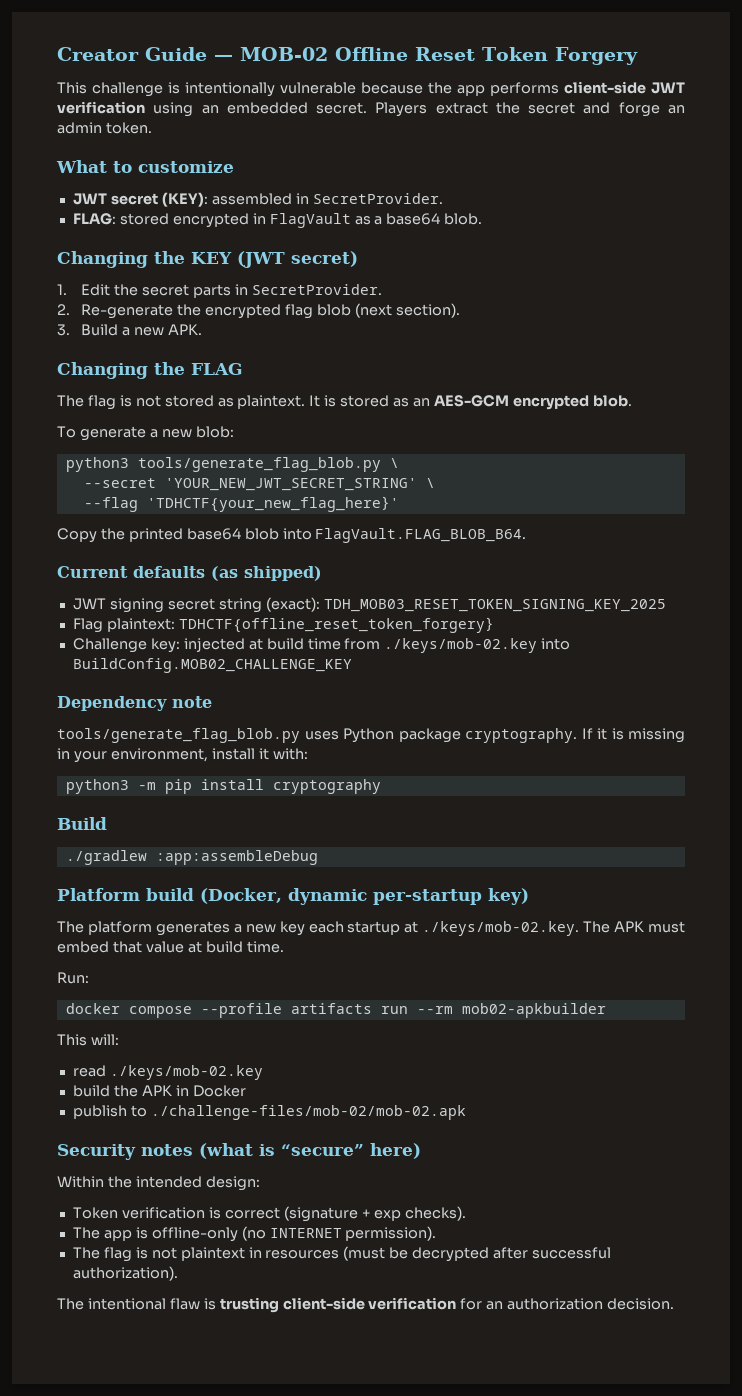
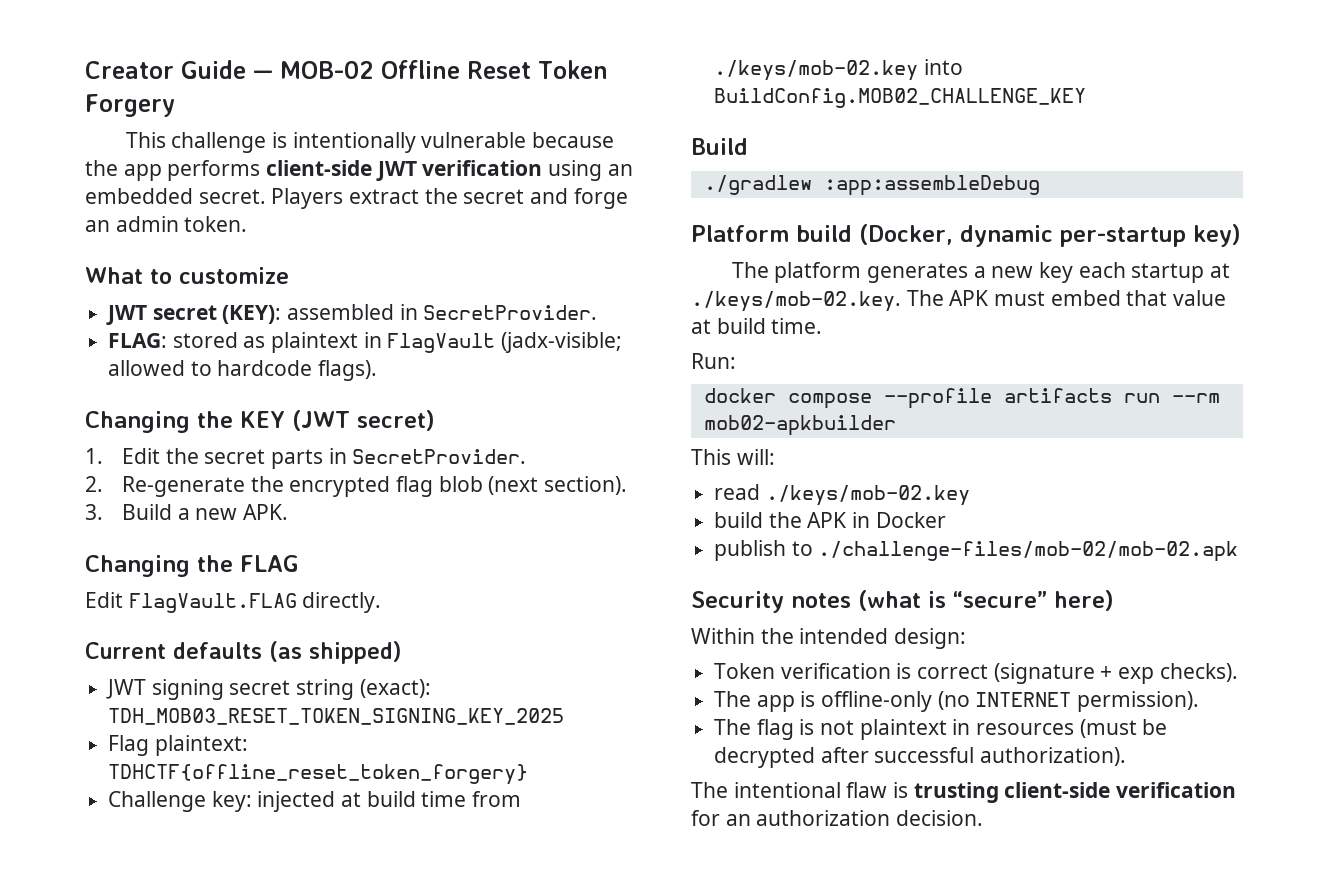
[172,213,483,228] encrypted in FlagVault as a base64 blob. -> [243,332,623,353] [108,360,378,381] as plaintext in FlagVault (jadx-visible; allowed to hardcode flags).
[57,395,632,410] [57,426,234,441] [65,457,399,472] [83,478,435,491] [83,496,399,512] [57,528,527,543] The flag is not stored as plaintext. It is stored as an AES-GCM encrypted blob. // To generate a new blob: // python3 tools/generate_flag_blob.py \ // --secret 'YOUR_NEW_JWT_SECRET_STRING' \ // --flag 'TDHCTF{your_new_flag_here}' // Copy the printed base64 blob into FlagVault.FLAG_BLOB_B64. -> [85,592,382,613] Edit FlagVault.FLAG directly.
[57,696,212,711] [57,728,685,743] [57,748,308,763] [65,779,381,794] // Dependency note // tools/generate_flag_blob.py uses Python package cryptography. If it is missing in your environment, install it with: // python3 -m pip install cryptography -> (1087, 98) none

